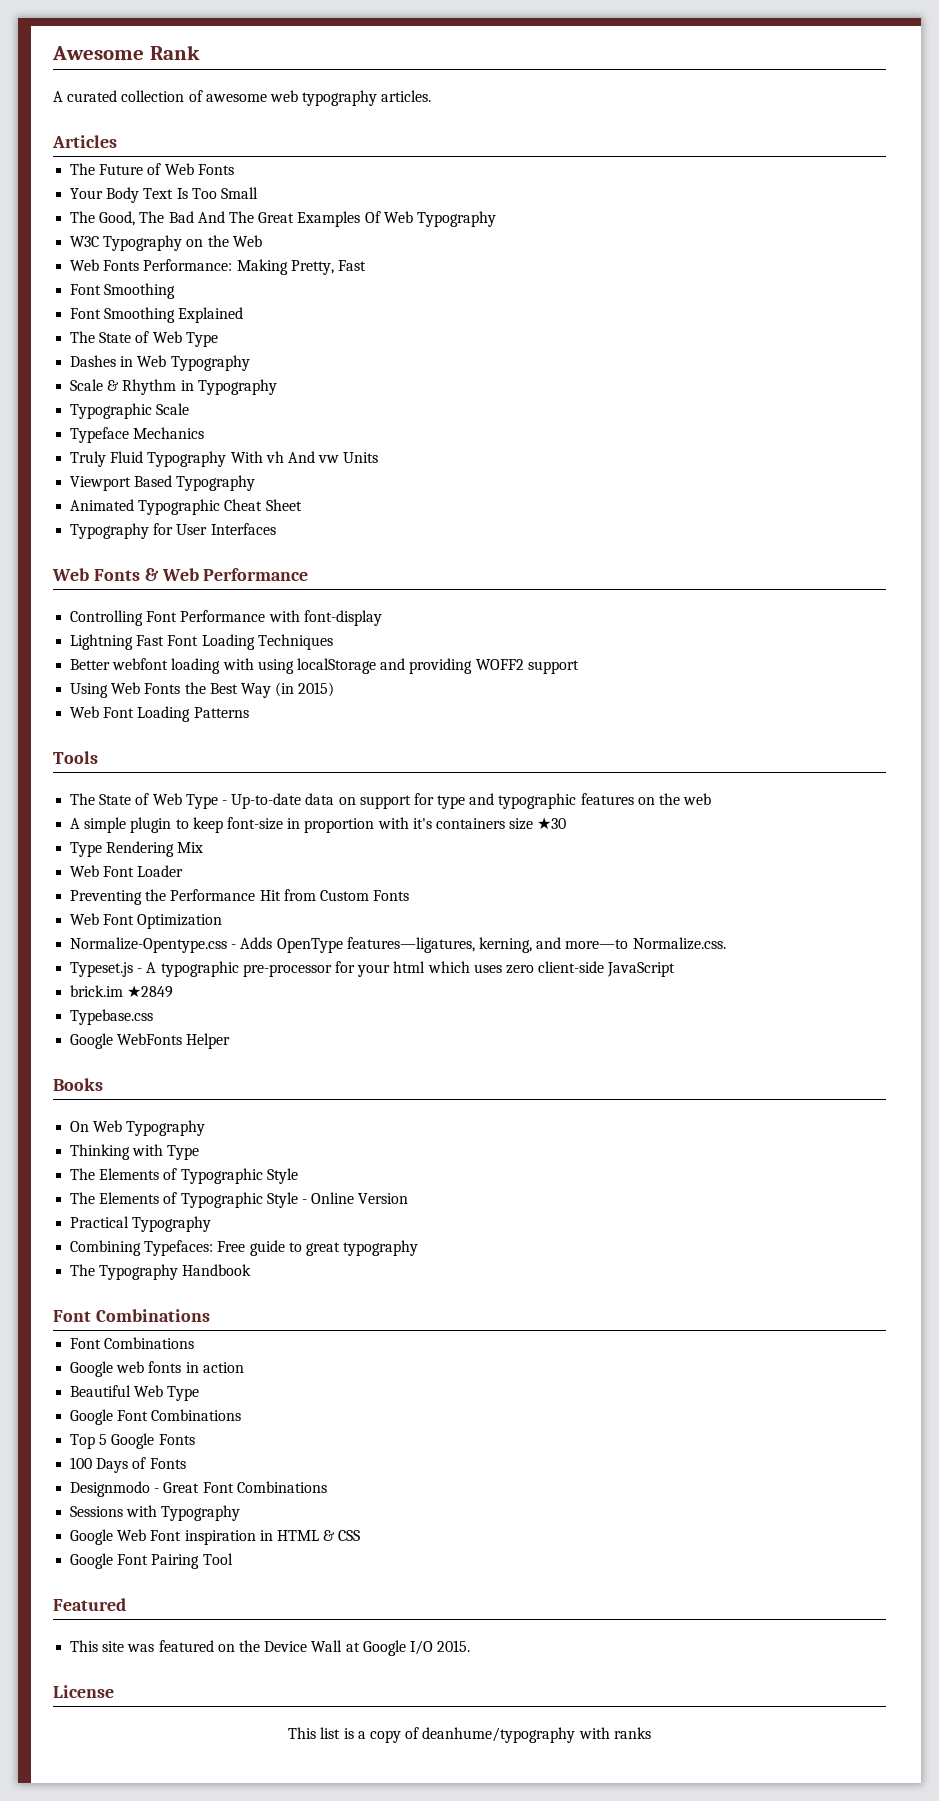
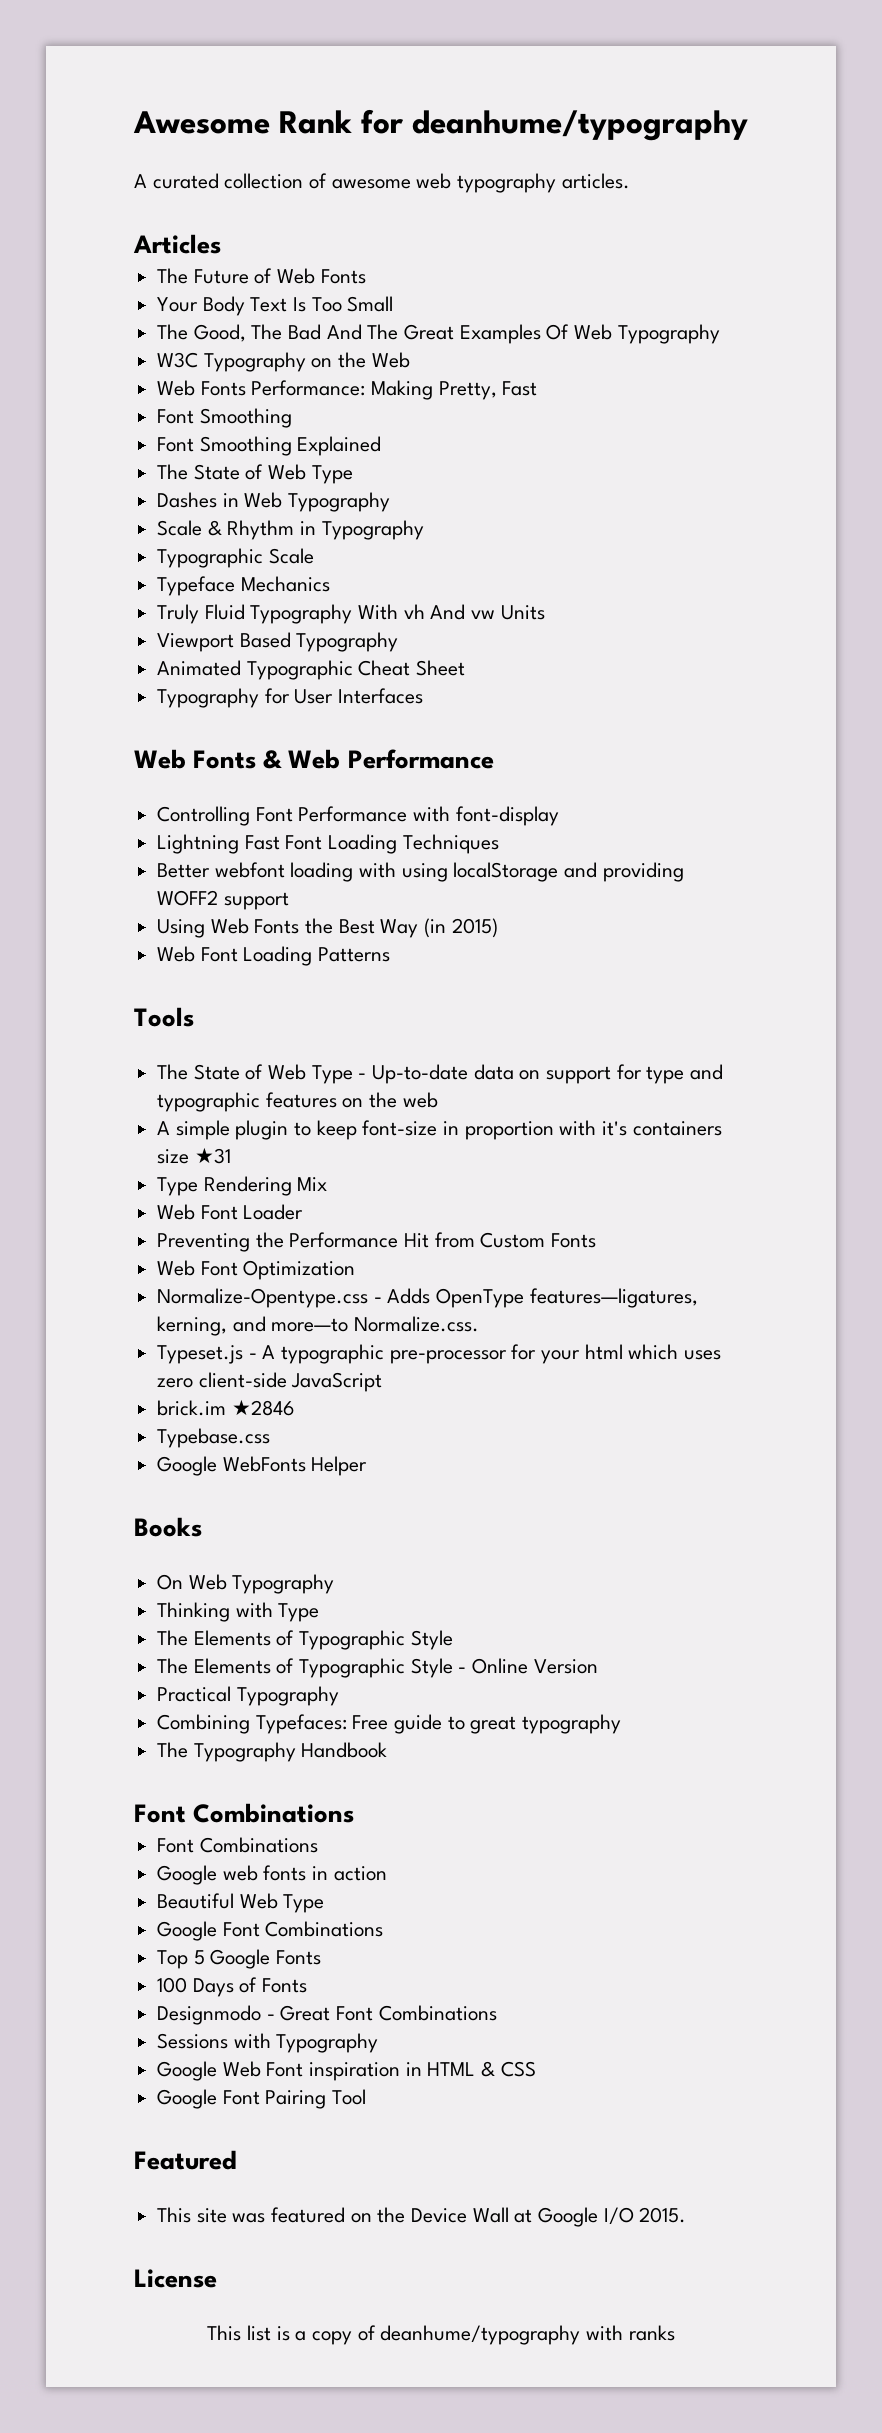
(200, 52) none -> [361,109,748,141] for deanhume/typography
[537,817,567,830] ★30 -> [194,1147,231,1164] ★31
[127,985,174,998] ★2849 -> [231,1399,295,1416] ★2846

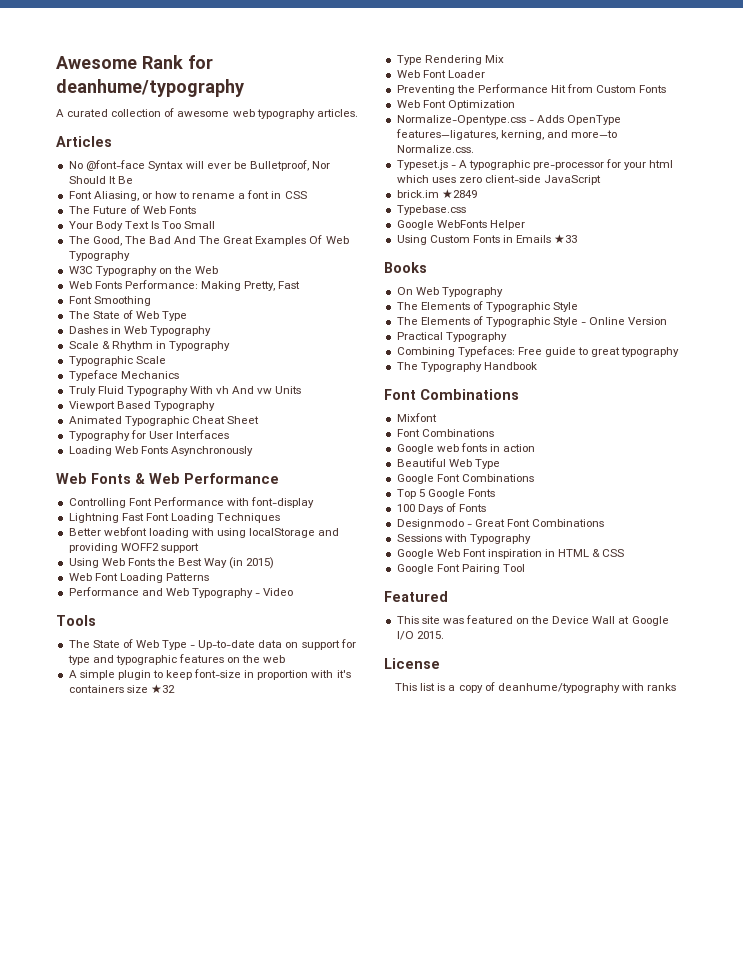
(221, 244) none -> [68,160,331,171] [68,176,133,184] [68,190,307,201] // No @font-face Syntax will ever be Bulletproof, Nor Should It Be // Font Aliasing, or how to rename a font in CSS
[157,436,382,456] // Font Smoothing Explained -> (151, 301) none
(424, 696) none -> [68,446,253,456] // Loading Web Fonts Asynchronously
(391, 954) none -> [68,587,294,598] // Performance and Web Typography - Video
[194,1147,231,1164] ★31 -> [150,684,175,694] ★32
[231,1399,295,1416] ★2846 -> [441,189,477,199] ★2849
(368, 1466) none -> [396,234,578,245] // Using Custom Fonts in Emails ★33
[157,1602,320,1622] // Thinking with Type -> (503, 292) none
(355, 1813) none -> [396,413,437,422] // Mixfont

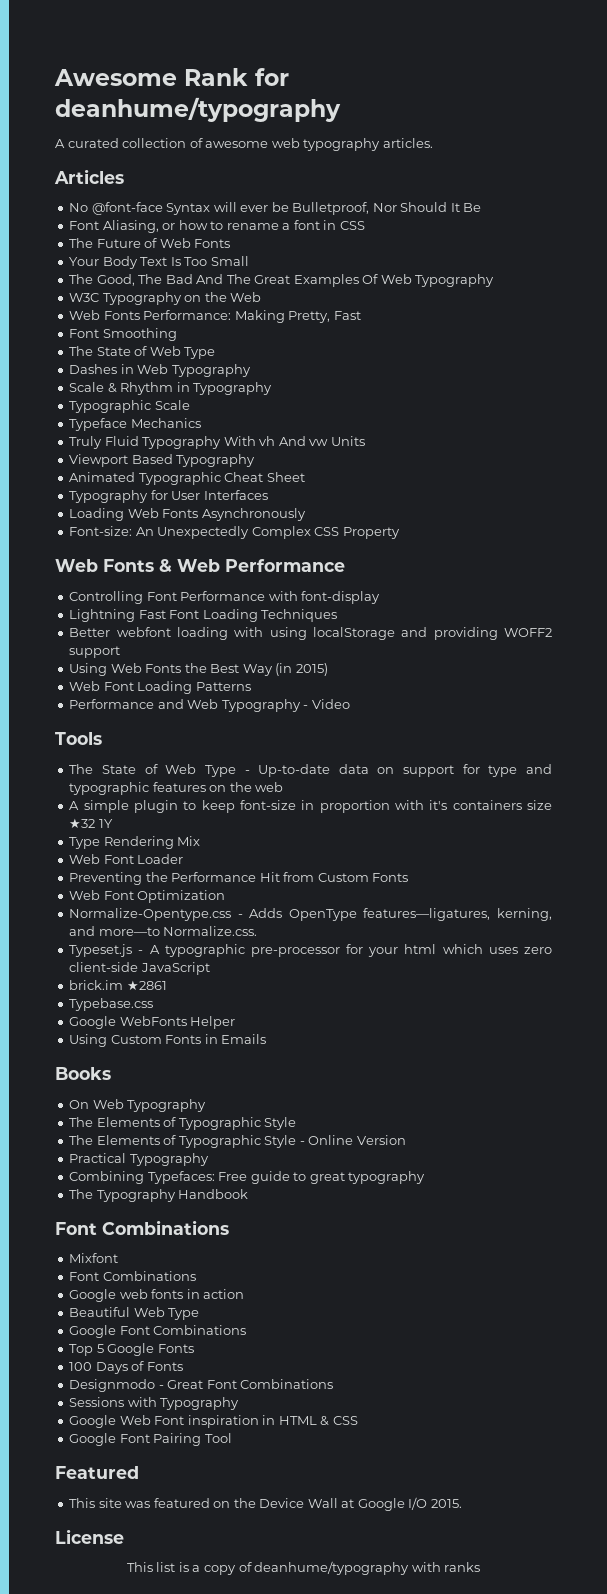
(253, 451) none -> [69,526,400,539] // Font-size: An Unexpectedly Complex CSS Property
(175, 689) none -> [98,819,113,828] 1Y
[441,189,477,199] ★2849 -> [126,980,167,991] ★2861
[554,234,578,244] ★33 -> (267, 1039) none

